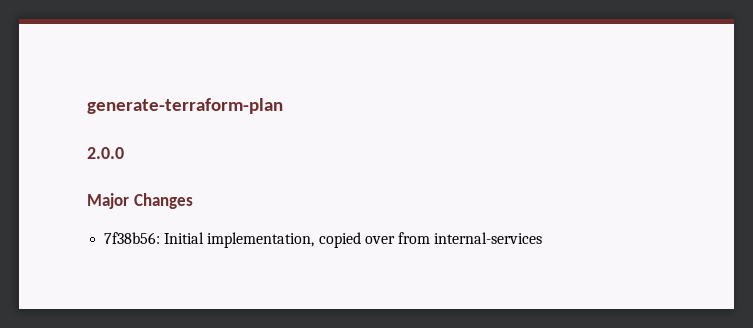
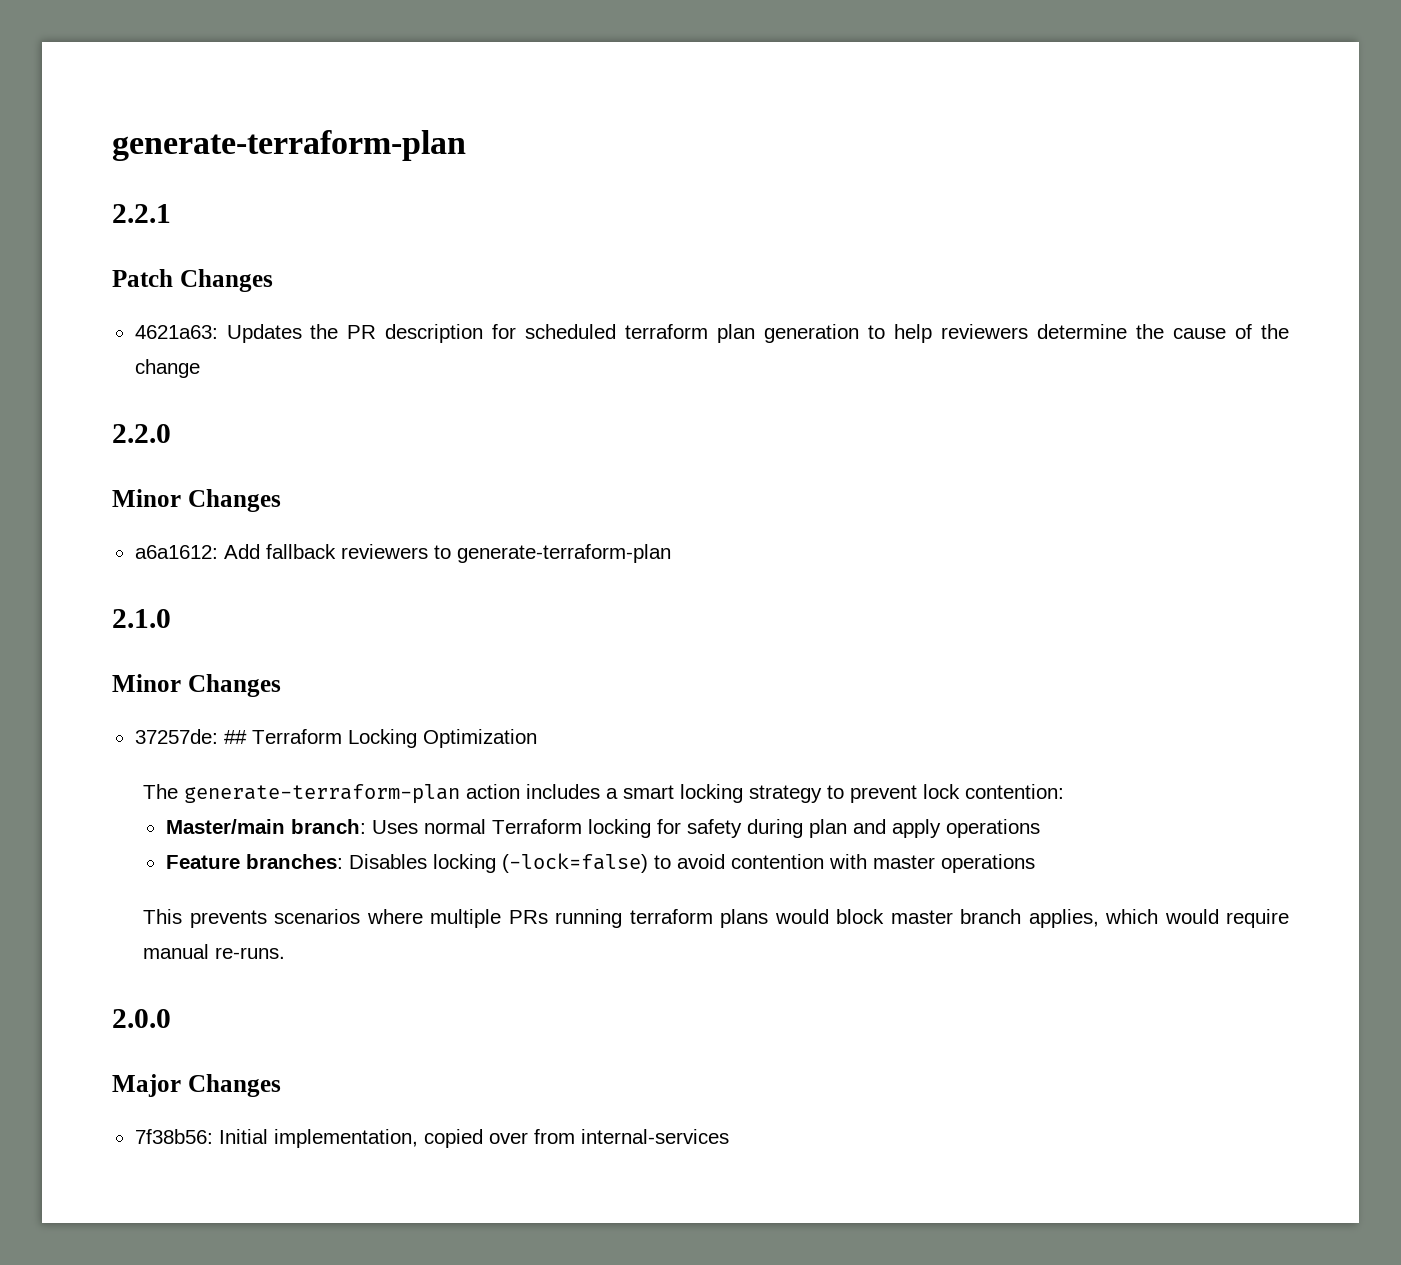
[87,98,283,114] generate-terraform-plan -> [112,130,466,161] [112,204,171,223] [112,269,273,292] [134,324,1290,343] [134,359,200,378] [112,424,171,443] [112,489,281,512] [134,544,671,563] [112,609,171,628] [112,674,281,697] [134,729,537,748] [143,784,1065,804] [165,819,1040,838] [165,853,1035,873] [143,909,1290,928] [143,944,286,959] generate-terraform-plan // 2.2.1 // Patch Changes // 4621a63: Updates the PR description for scheduled terraform plan generation to help reviewers determine the cause of the change // 2.2.0 // Minor Changes // a6a1612: Add fallback reviewers to generate-terraform-plan // 2.1.0 // Minor Changes // 37257de: ## Terraform Locking Optimization // The generate-terraform-plan action includes a smart locking strategy to prevent lock contention: // Master/main branch: Uses normal Terraform locking for safety during plan and apply operations // Feature branches: Disables locking (-lock=false) to avoid contention with master operations // This prevents scenarios where multiple PRs running terraform plans would block master branch applies, which would require manual re-runs.

